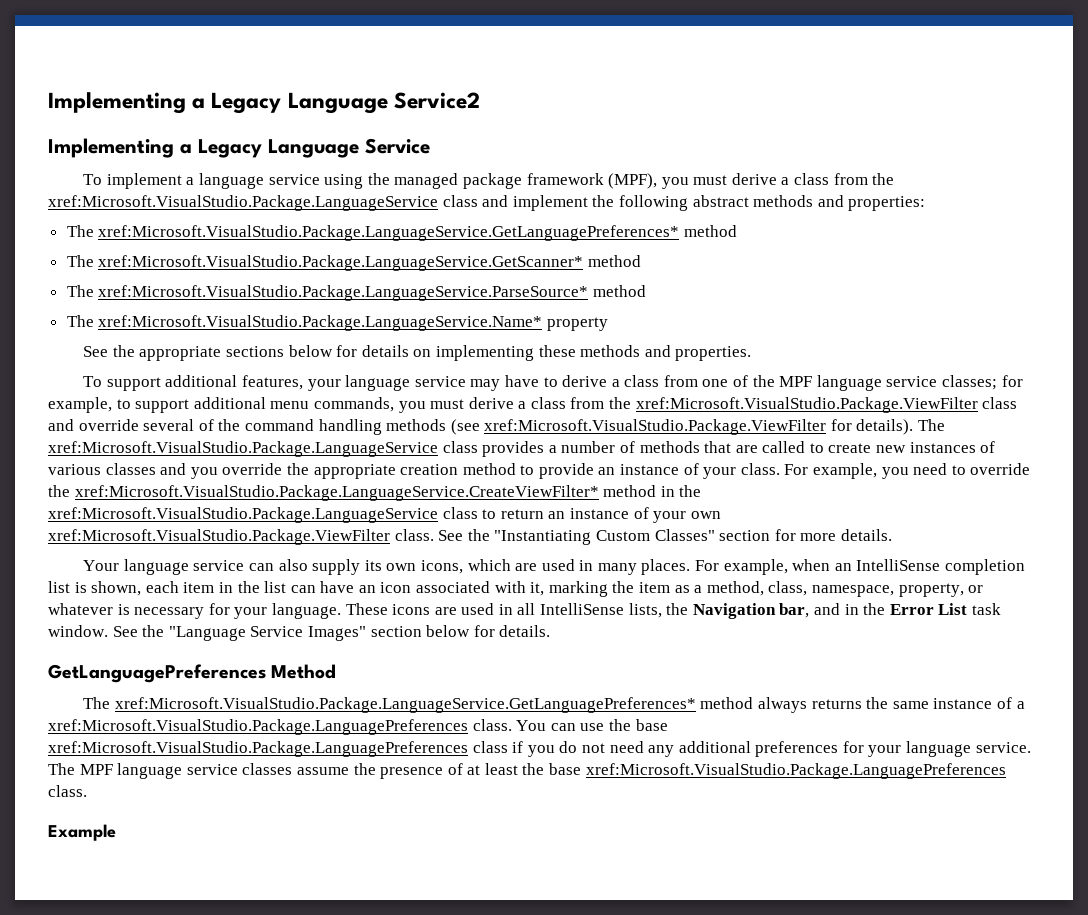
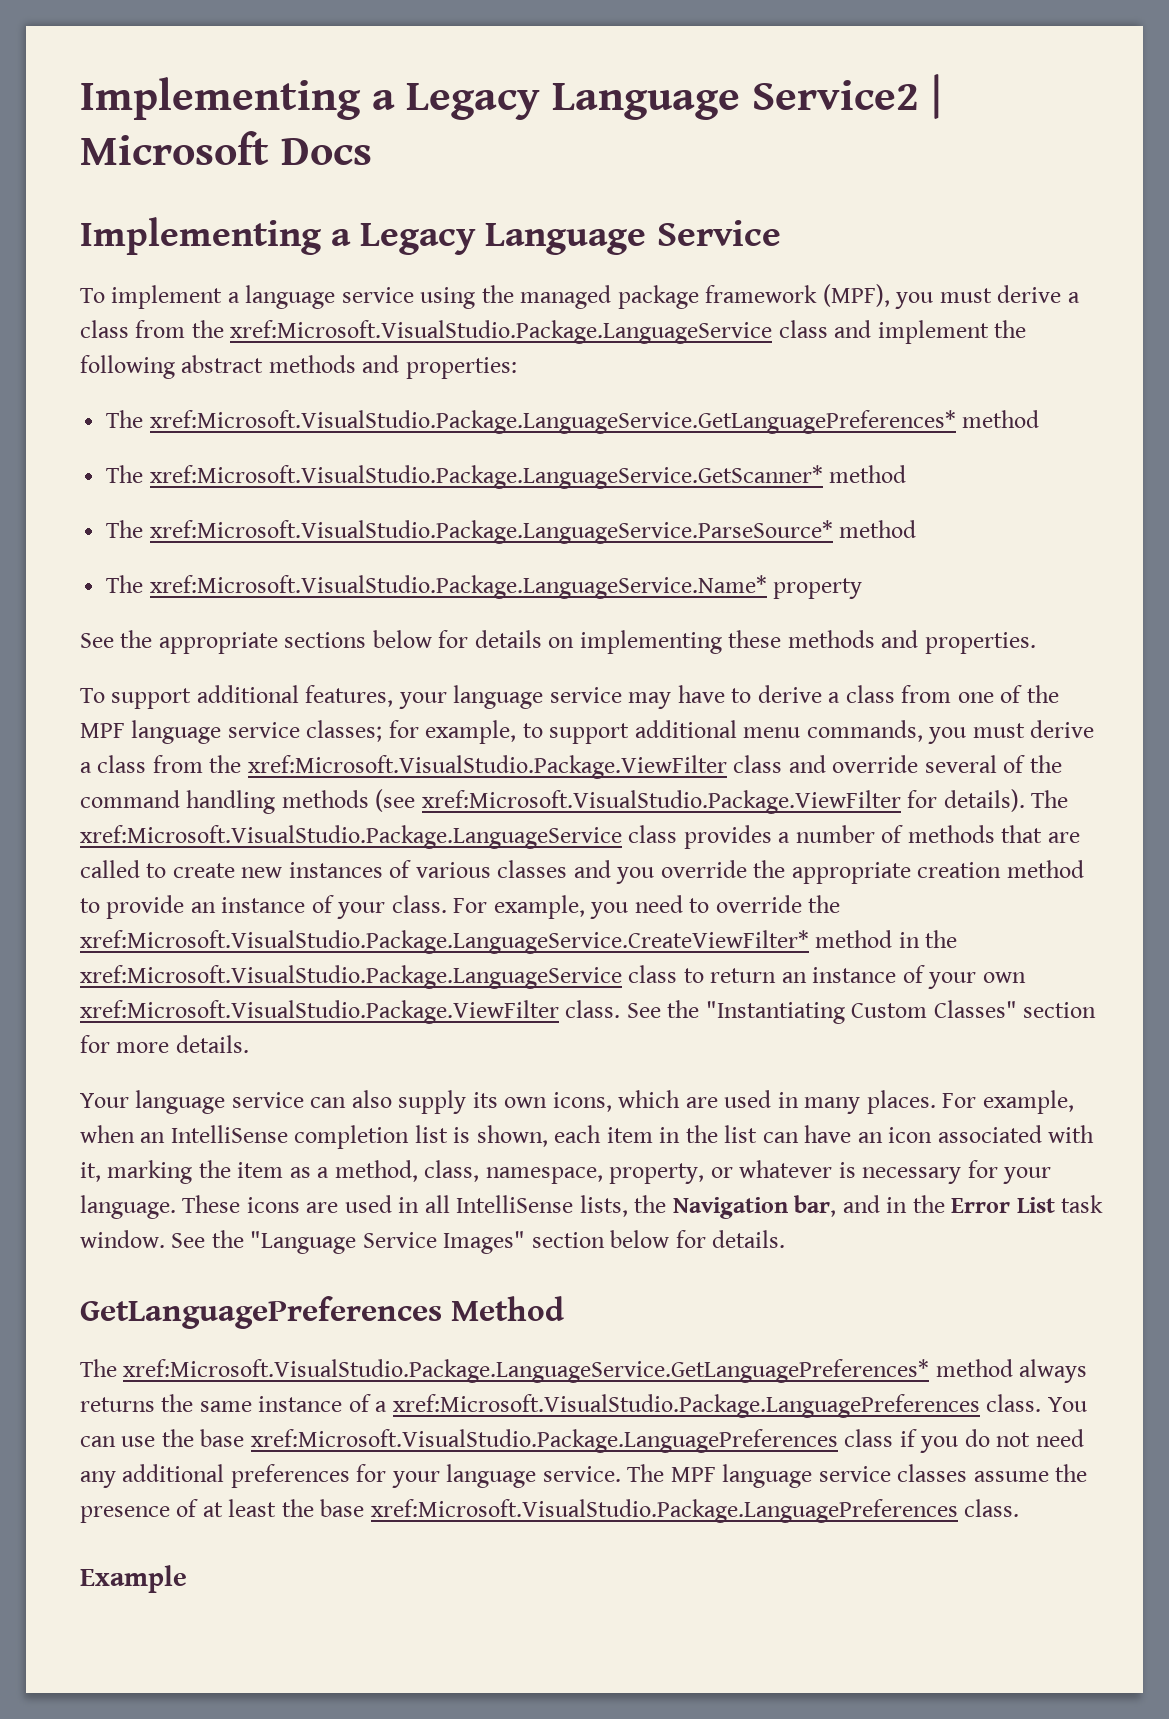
(480, 100) none -> [930,74,941,119] [80,131,372,165] | Microsoft Docs

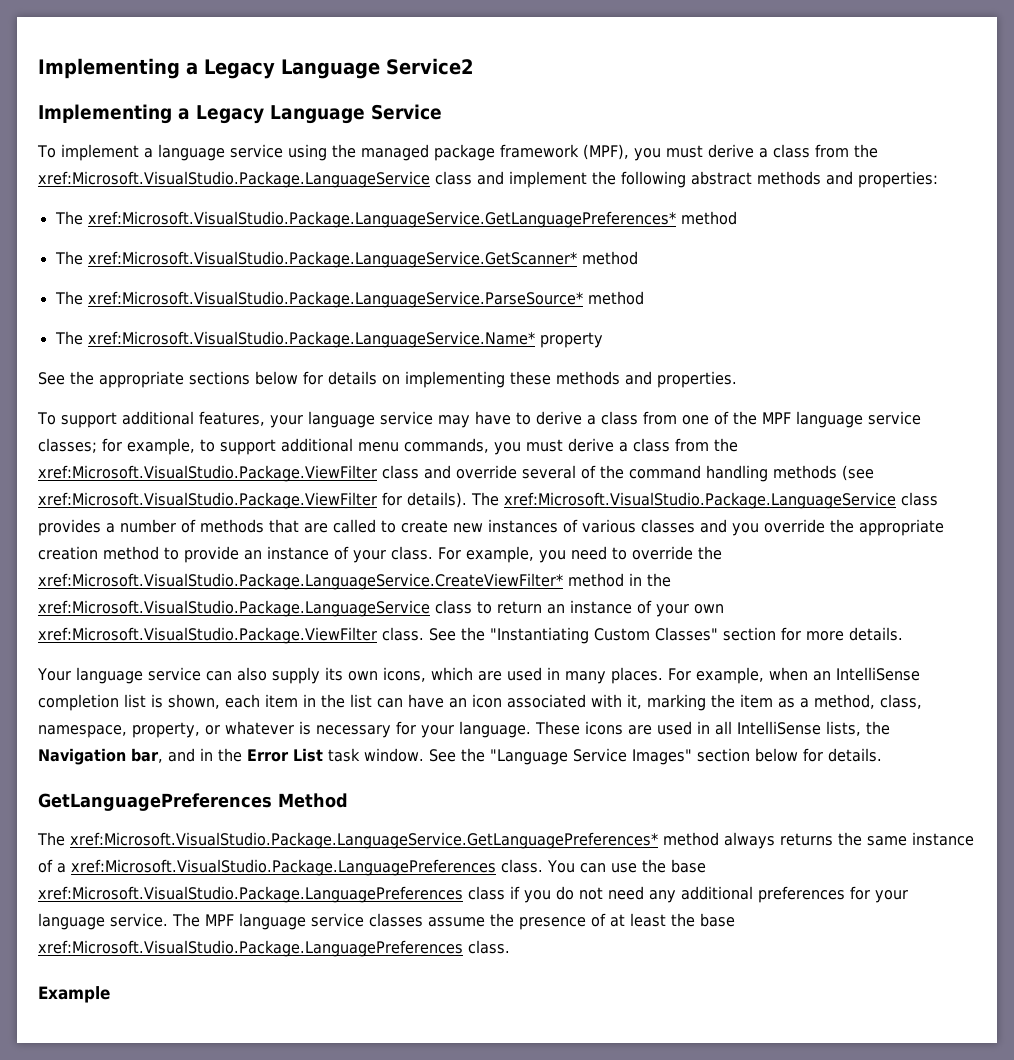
[930,74,941,119] [80,131,372,165] | Microsoft Docs -> (474, 66) none

